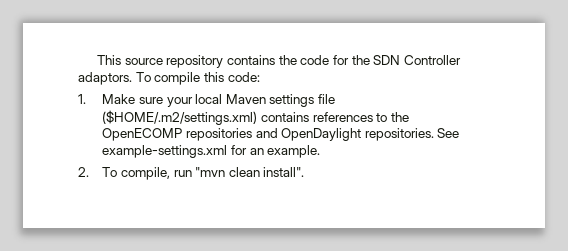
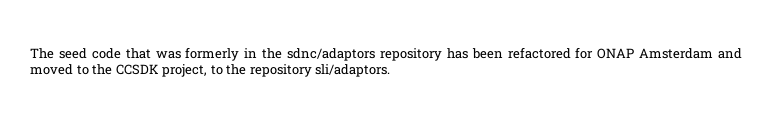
[97,55,462,68] [78,72,260,85] [78,94,336,107] [102,110,409,125] [102,128,460,141] [102,145,321,158] [78,167,305,180] This source repository contains the code for the SDN Controller adaptors. To compile this code: // 1. Make sure your local Maven settings file ($HOME/.m2/settings.xml) contains references to the OpenECOMP repositories and OpenDaylight repositories. See example-settings.xml for an example. // 2. To compile, run "mvn clean install". -> [30,47,742,61] [30,64,391,77] The seed code that was formerly in the sdnc/adaptors repository has been refactored for ONAP Amsterdam and moved to the CCSDK project, to the repository sli/adaptors.

